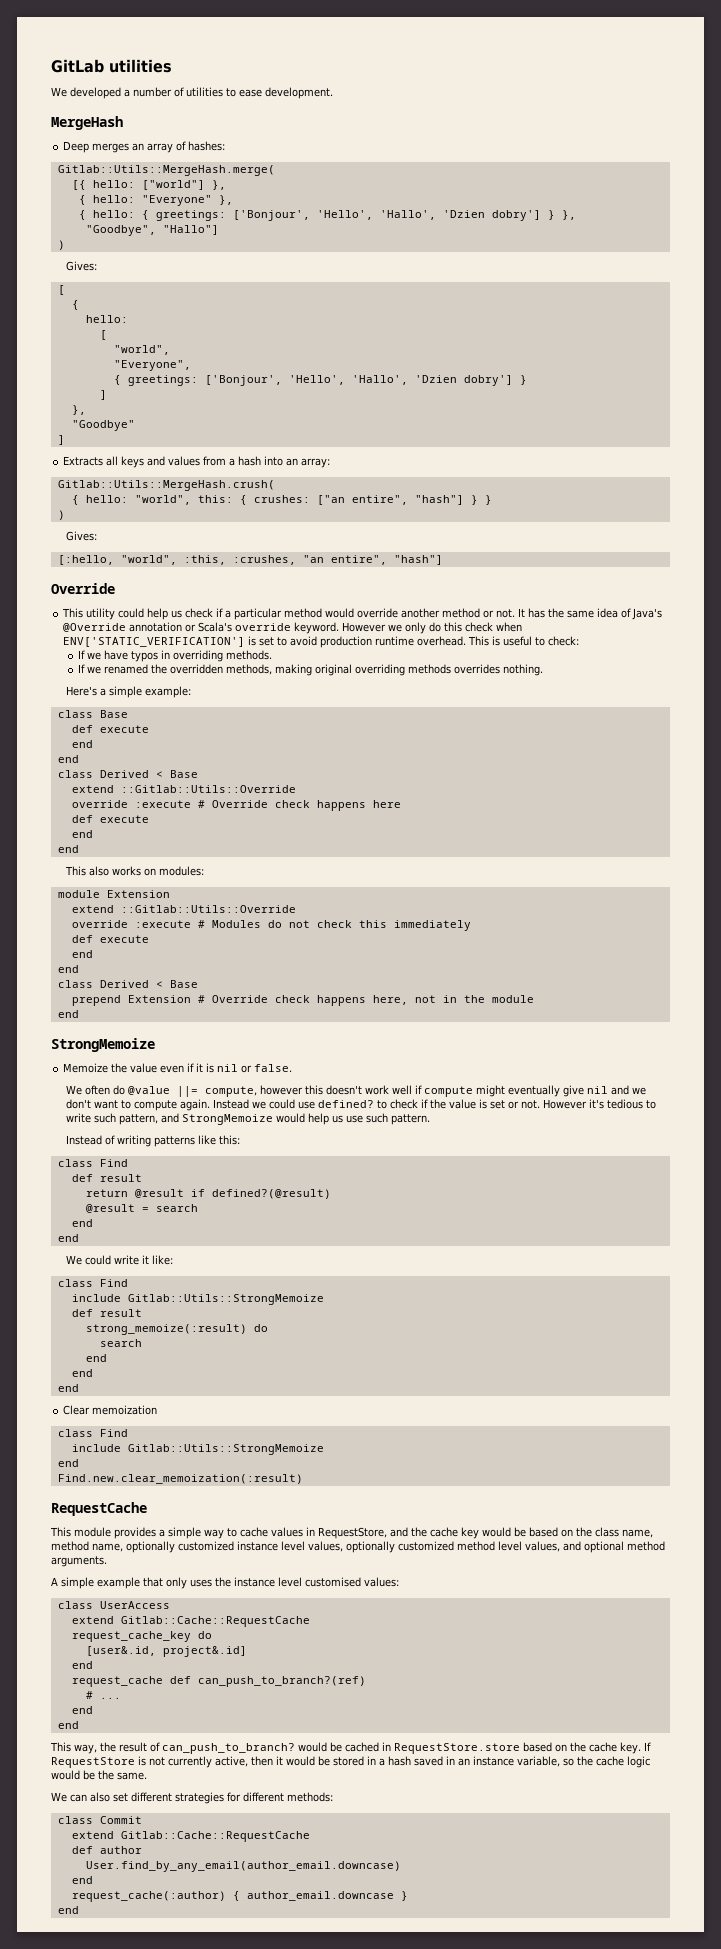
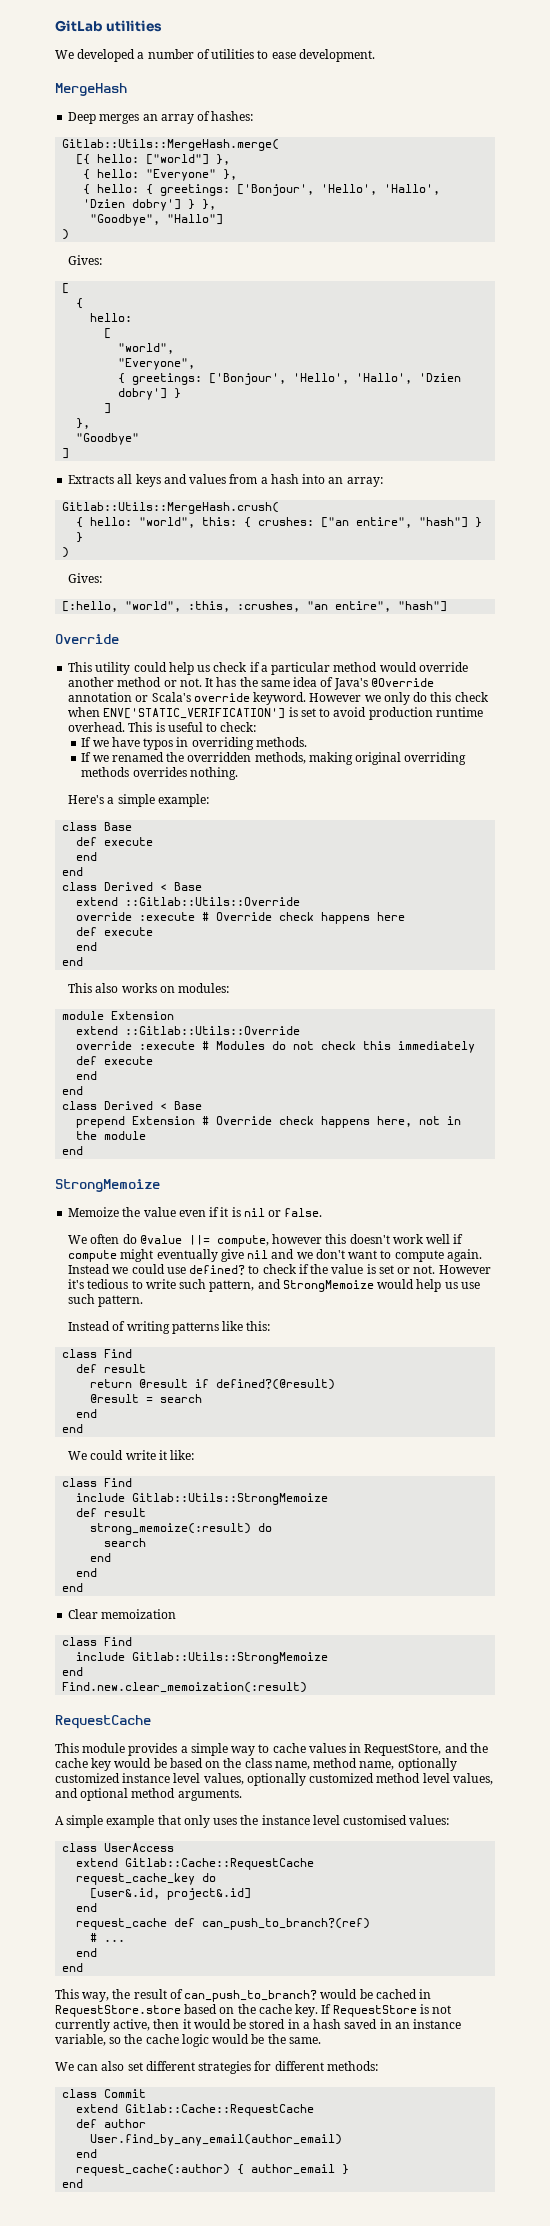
[85,1861,401,1872] User.find_by_any_email(author_email.downcase) -> [90,2134,343,2146] User.find_by_any_email(author_email)
[246,1891,394,1901] author_email.downcase -> [251,2164,336,2175] author_email

